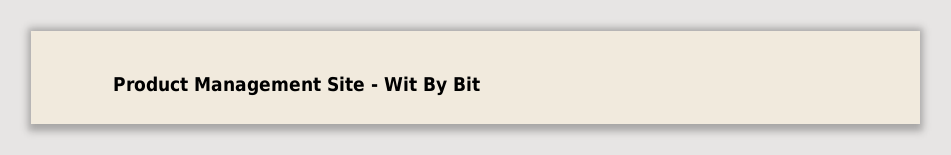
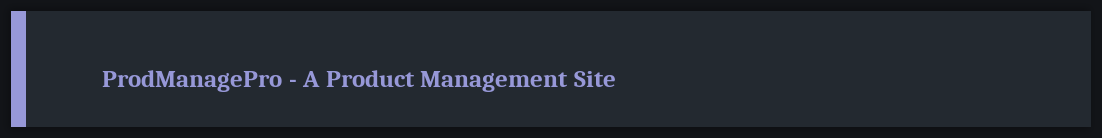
[113,76,480,96] Product Management Site - Wit By Bit -> [102,70,617,92] ProdManagePro - A Product Management Site

